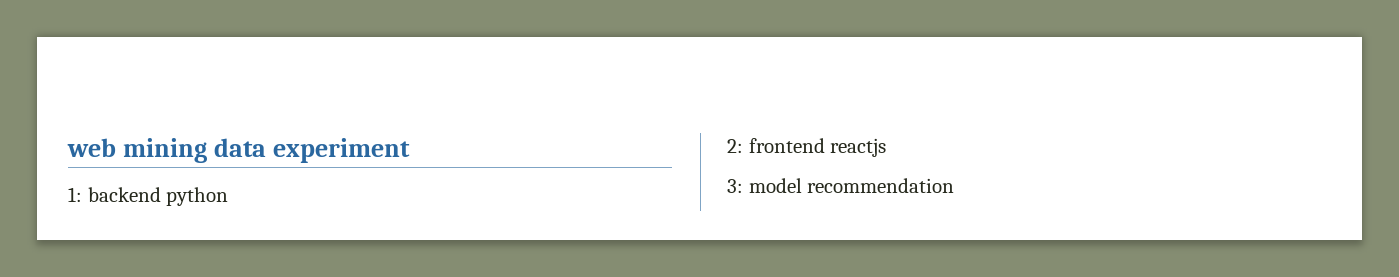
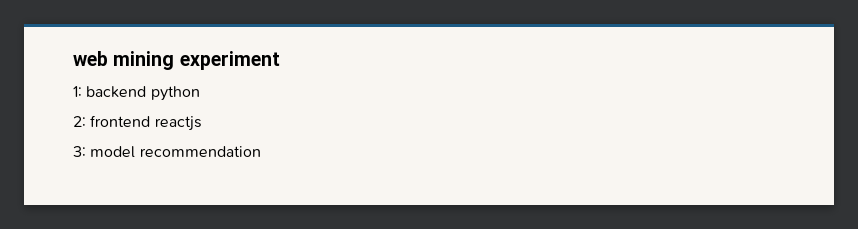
[214,138,267,157] data -> (175, 60) none

